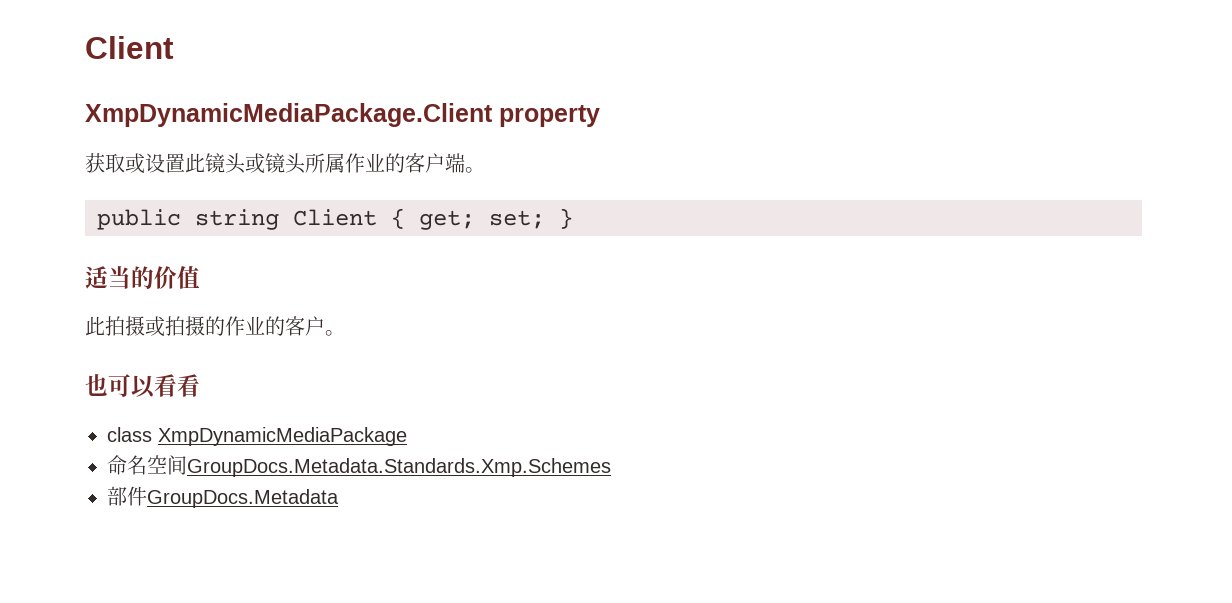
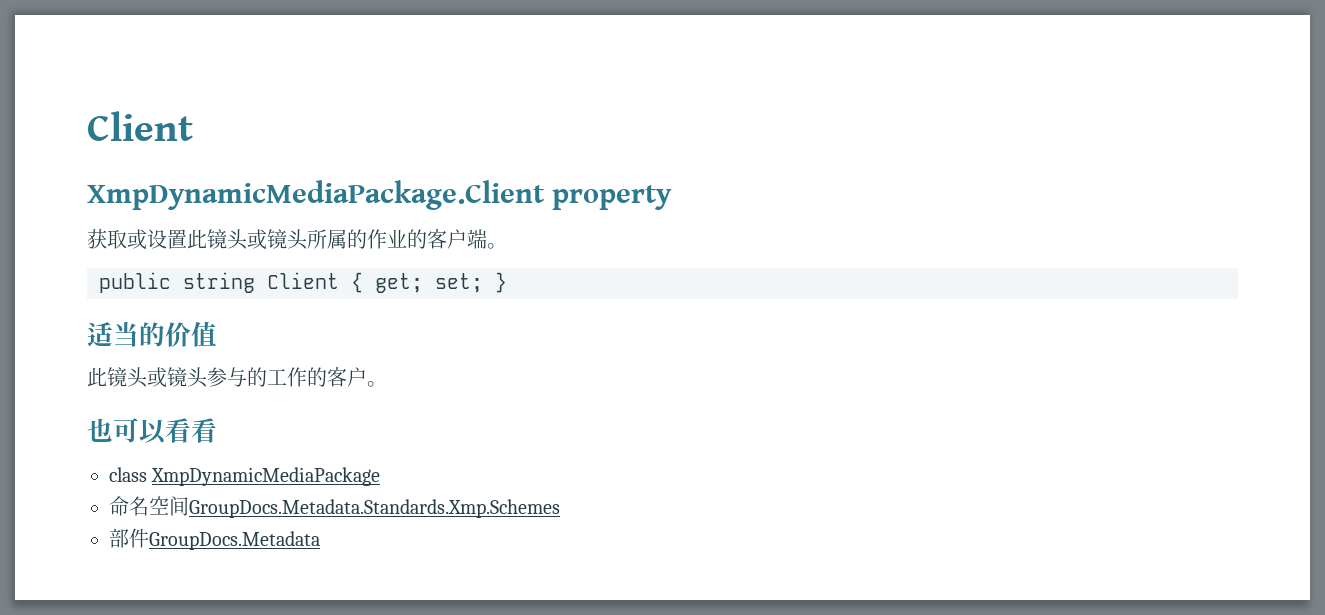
(345, 163) none -> [347,229,367,249] 的
[105,316,265,337] 拍摄或拍摄的作业 -> [107,367,307,388] 镜头或镜头参与的工作

